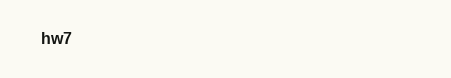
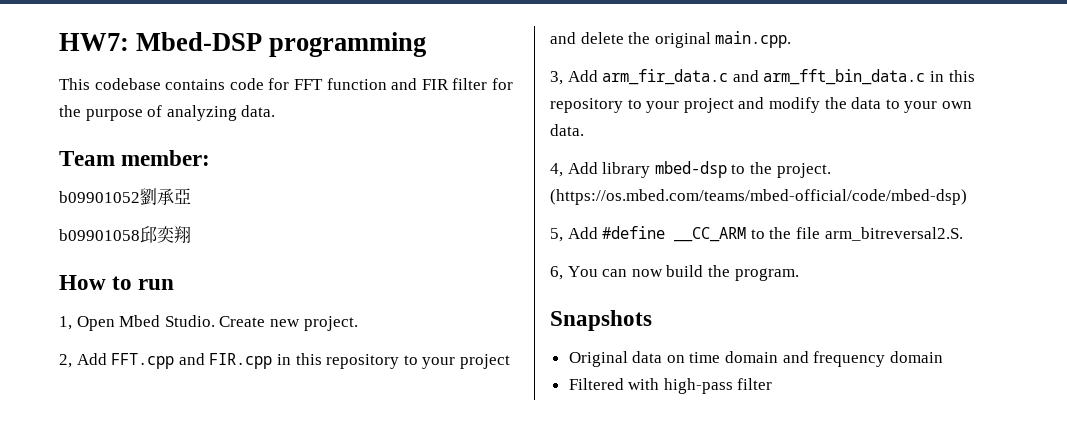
[41,32,72,44] hw7 -> [59,32,427,57] [59,78,513,90] [59,105,276,121] [59,150,211,166] [59,188,191,205] [59,226,191,244] [59,275,175,290] [59,315,358,331] [59,353,510,369] [550,31,792,48] [550,69,975,85] [550,97,972,113] [550,124,584,136] [550,161,831,178] [550,189,967,205] [550,226,963,242] [550,265,799,281] [550,310,652,331] [568,351,943,367] [568,378,773,394] HW7: Mbed-DSP programming // This codebase contains code for FFT function and FIR filter for the purpose of analyzing data. // Team member: // b09901052劉承亞 // b09901058邱奕翔 // How to run // 1, Open Mbed Studio. Create new project. // 2, Add FFT.cpp and FIR.cpp in this repository to your project and delete the original main.cpp. // 3, Add arm_fir_data.c and arm_fft_bin_data.c in this repository to your project and modify the data to your own data. // 4, Add library mbed-dsp to the project. (https://os.mbed.com/teams/mbed-official/code/mbed-dsp) // 5, Add #define __CC_ARM to the file arm_bitreversal2.S. // 6, You can now build the program. // Snapshots // Original data on time domain and frequency domain // Filtered with high-pass filter

